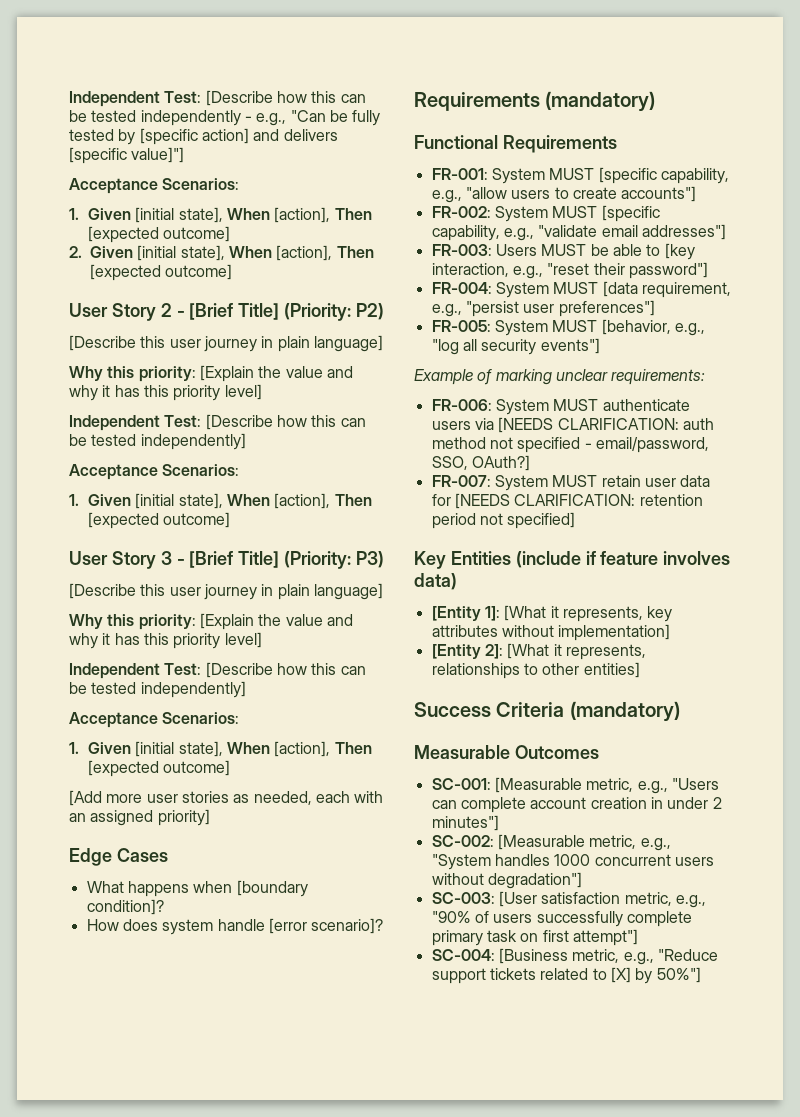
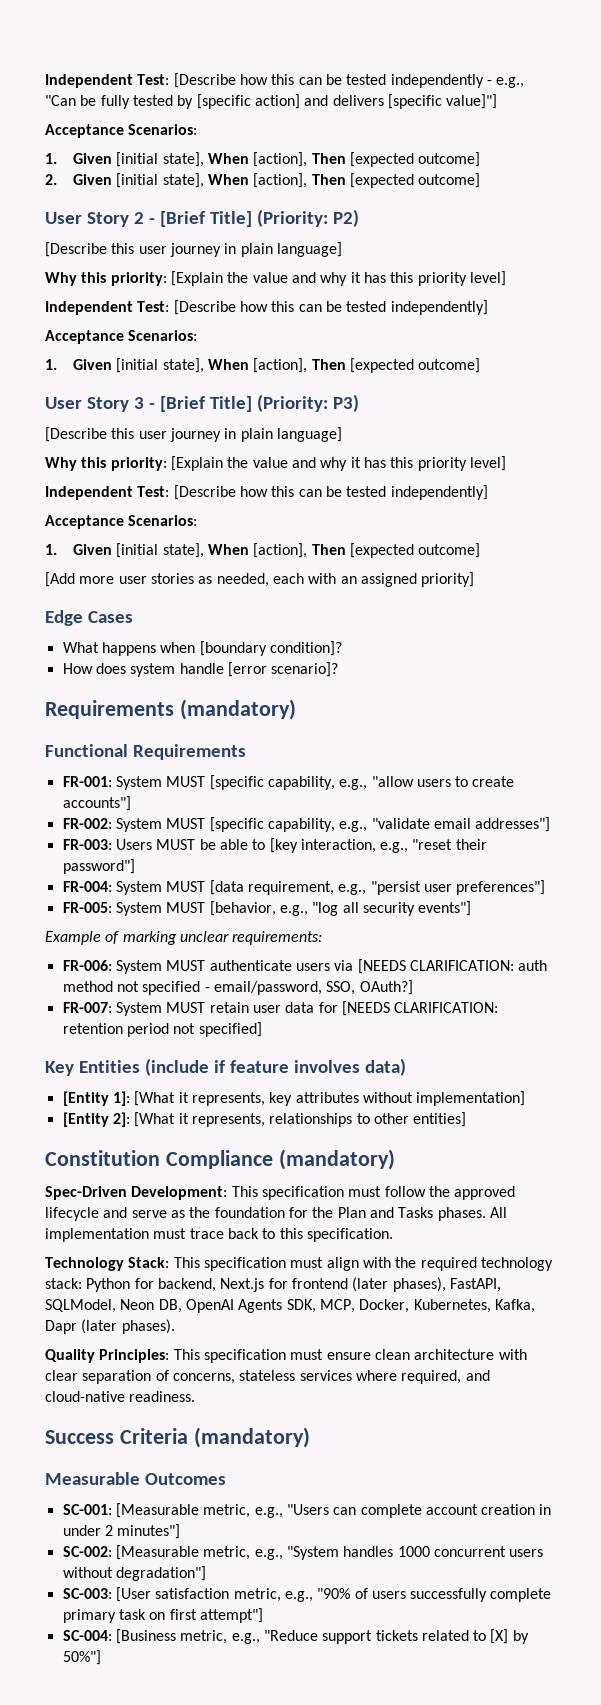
(640, 670) none -> [45,1149,395,1170] [45,1186,516,1200] [45,1207,507,1221] [45,1228,393,1242] [45,1257,553,1271] [45,1277,501,1292] [45,1299,535,1313] [45,1319,175,1334] [45,1349,527,1363] [45,1370,490,1384] [45,1391,196,1402] // Constitution Compliance (mandatory) // Spec-Driven Development: This specification must follow the approved lifecycle and serve as the foundation for the Plan and Tasks phases. All implementation must trace back to this specification. // Technology Stack: This specification must align with the required technology stack: Python for backend, Next.js for frontend (later phases), FastAPI, SQLModel, Neon DB, OpenAI Agents SDK, MCP, Docker, Kubernetes, Kafka, Dapr (later phases). // Quality Principles: This specification must ensure clean architecture with clear separation of concerns, stateless services where required, and cloud-native readiness.

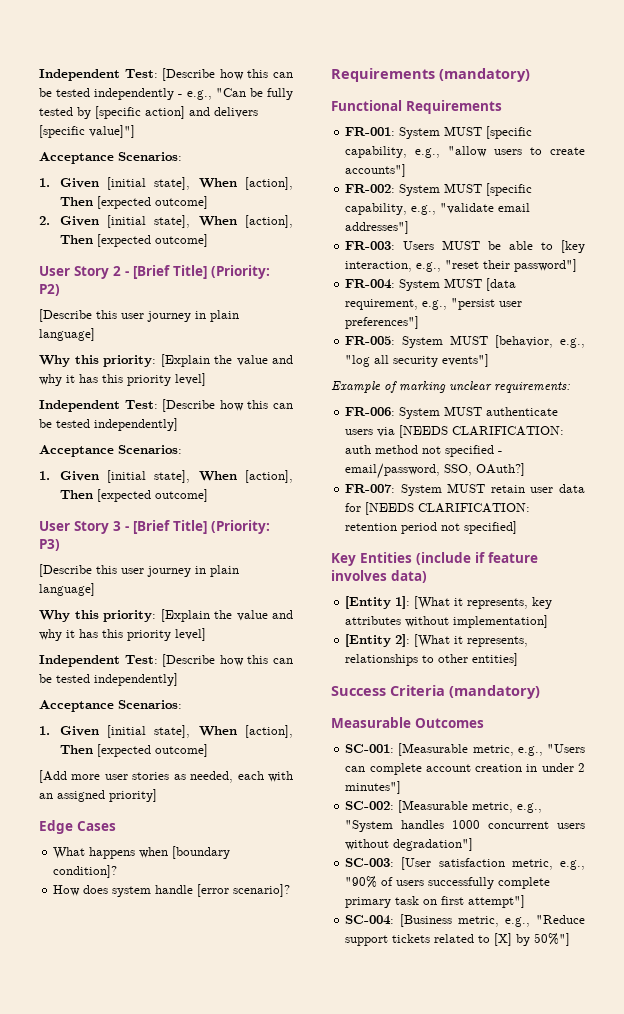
[45,1149,395,1170] [45,1186,516,1200] [45,1207,507,1221] [45,1228,393,1242] [45,1257,553,1271] [45,1277,501,1292] [45,1299,535,1313] [45,1319,175,1334] [45,1349,527,1363] [45,1370,490,1384] [45,1391,196,1402] // Constitution Compliance (mandatory) // Spec-Driven Development: This specification must follow the approved lifecycle and serve as the foundation for the Plan and Tasks phases. All implementation must trace back to this specification. // Technology Stack: This specification must align with the required technology stack: Python for backend, Next.js for frontend (later phases), FastAPI, SQLModel, Neon DB, OpenAI Agents SDK, MCP, Docker, Kubernetes, Kafka, Dapr (later phases). // Quality Principles: This specification must ensure clean architecture with clear separation of concerns, stateless services where required, and cloud-native readiness. -> (519, 659) none

